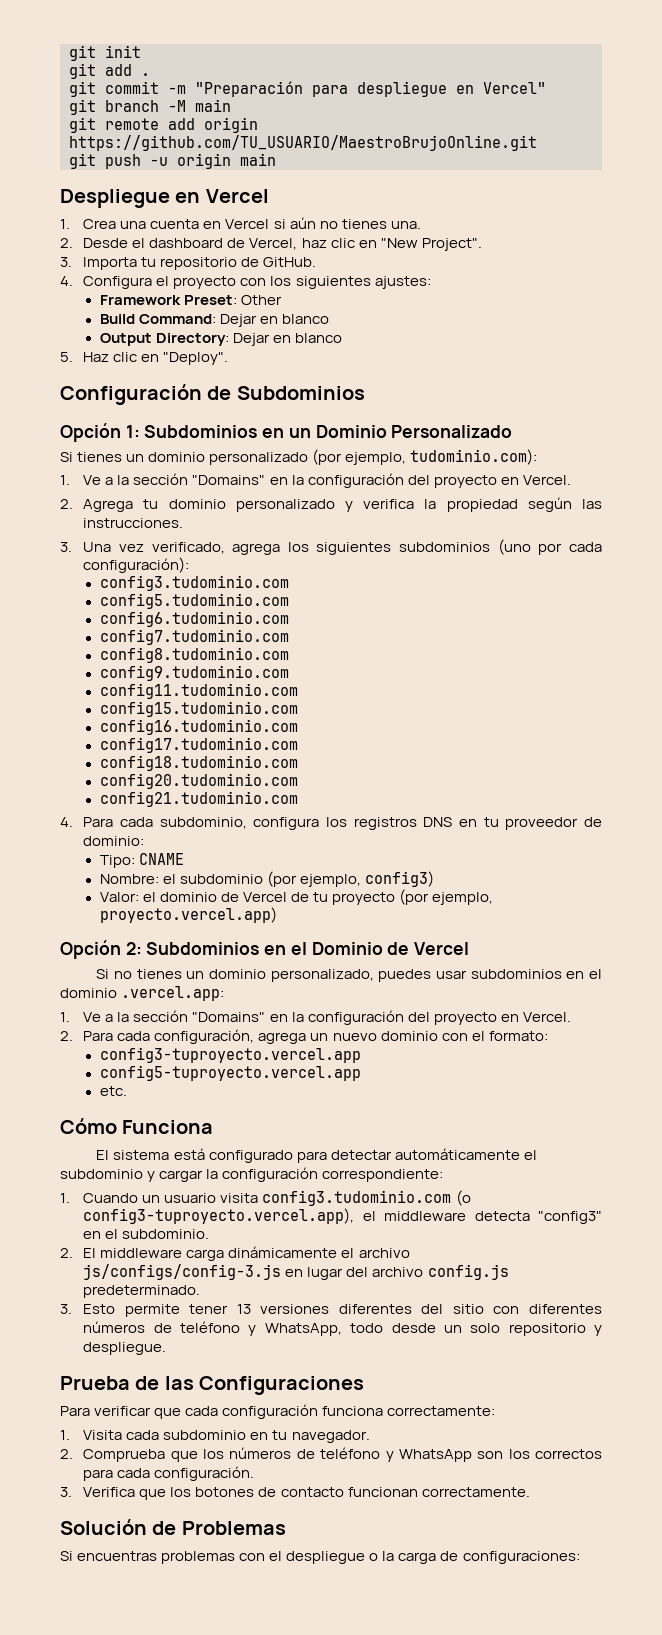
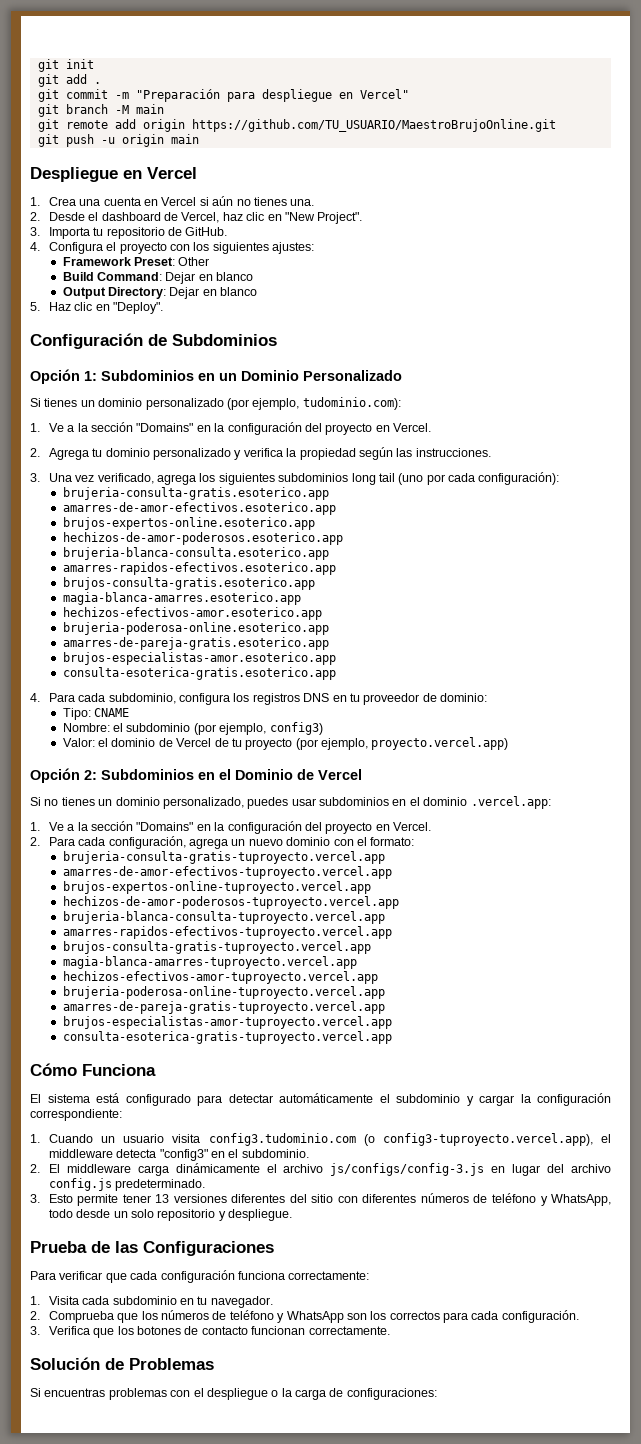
(491, 547) none -> [351,473,395,485] long tail
[99,575,289,591] [99,593,289,609] [99,611,289,627] [99,629,289,645] [99,647,289,663] [99,665,289,681] [99,683,298,699] [99,701,298,717] [99,719,298,735] [99,737,298,753] [99,755,298,771] [99,773,298,789] [99,791,298,807] config3.tudominio.com // config5.tudominio.com // config6.tudominio.com // config7.tudominio.com // config8.tudominio.com // config9.tudominio.com // config11.tudominio.com // config15.tudominio.com // config16.tudominio.com // config17.tudominio.com // config18.tudominio.com // config20.tudominio.com // config21.tudominio.com -> [62,487,329,500] [62,502,336,515] [62,517,315,530] [62,532,343,545] [62,547,329,560] [62,562,336,575] [62,577,315,590] [62,592,301,605] [62,607,322,620] [62,622,329,635] [62,637,329,650] [62,652,336,665] [62,667,336,680] brujeria-consulta-gratis.esoterico.app // amarres-de-amor-efectivos.esoterico.app // brujos-expertos-online.esoterico.app // hechizos-de-amor-poderosos.esoterico.app // brujeria-blanca-consulta.esoterico.app // amarres-rapidos-efectivos.esoterico.app // brujos-consulta-gratis.esoterico.app // magia-blanca-amarres.esoterico.app // hechizos-efectivos-amor.esoterico.app // brujeria-poderosa-online.esoterico.app // amarres-de-pareja-gratis.esoterico.app // brujos-especialistas-amor.esoterico.app // consulta-esoterica-gratis.esoterico.app
[99,1047,361,1063] [99,1065,361,1081] [99,1086,127,1096] config3-tuproyecto.vercel.app // config5-tuproyecto.vercel.app // etc. -> [62,851,385,864] [62,866,392,879] [62,881,371,894] [62,896,399,909] [62,911,385,924] [62,926,392,939] [62,941,371,954] [62,956,357,969] [62,971,378,984] [62,986,385,999] [62,1001,385,1014] [62,1016,392,1029] [62,1031,392,1044] brujeria-consulta-gratis-tuproyecto.vercel.app // amarres-de-amor-efectivos-tuproyecto.vercel.app // brujos-expertos-online-tuproyecto.vercel.app // hechizos-de-amor-poderosos-tuproyecto.vercel.app // brujeria-blanca-consulta-tuproyecto.vercel.app // amarres-rapidos-efectivos-tuproyecto.vercel.app // brujos-consulta-gratis-tuproyecto.vercel.app // magia-blanca-amarres-tuproyecto.vercel.app // hechizos-efectivos-amor-tuproyecto.vercel.app // brujeria-poderosa-online-tuproyecto.vercel.app // amarres-de-pareja-gratis-tuproyecto.vercel.app // brujos-especialistas-amor-tuproyecto.vercel.app // consulta-esoterica-gratis-tuproyecto.vercel.app

